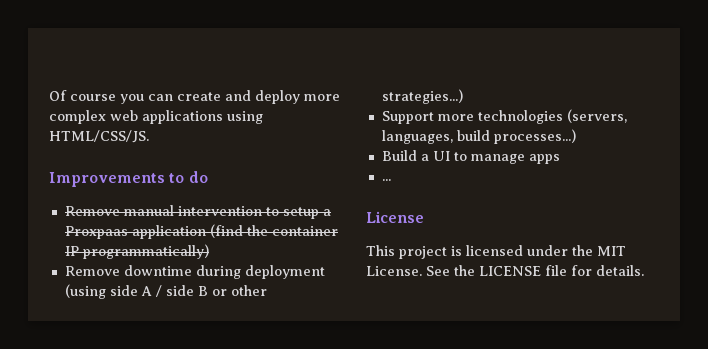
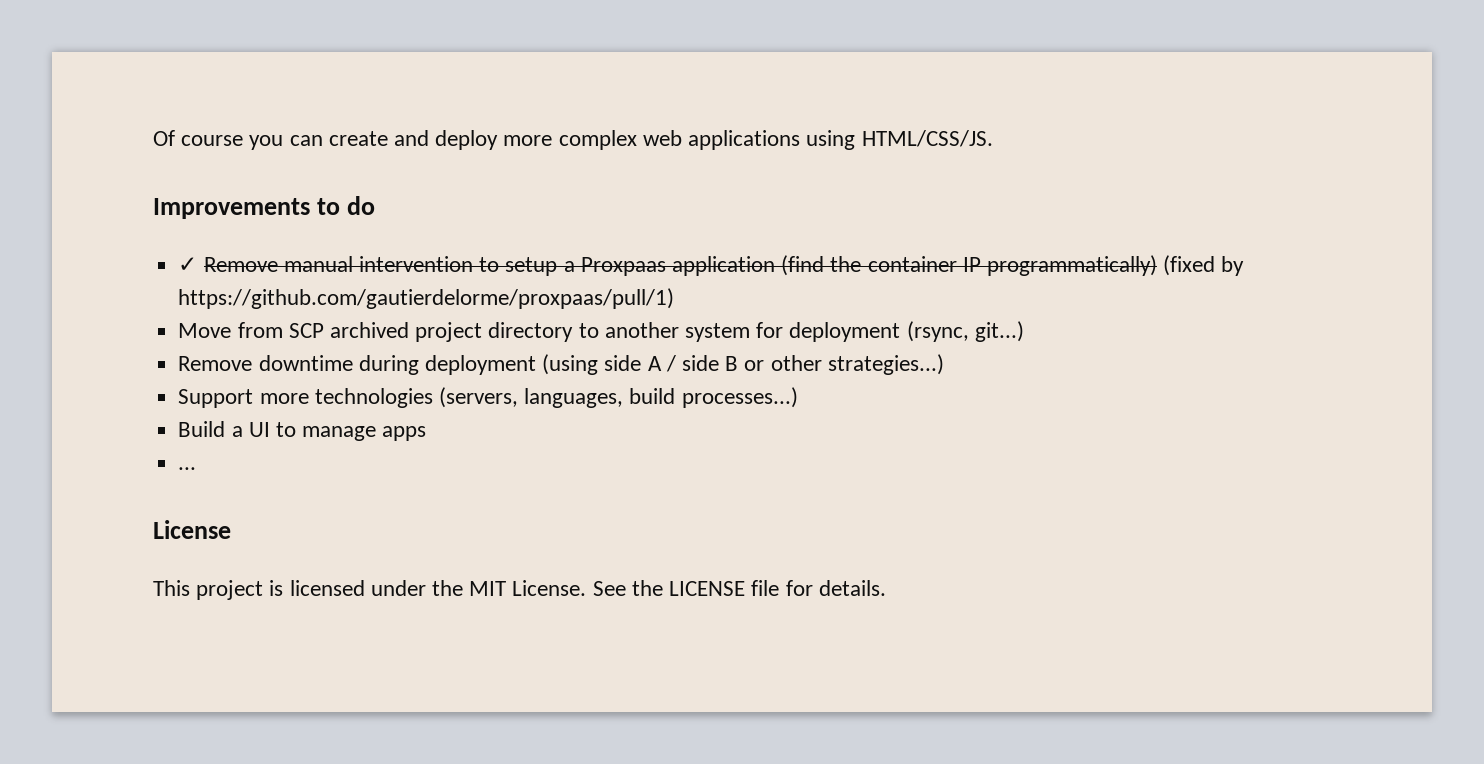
(208, 177) none -> [178,257,198,272] ✓
(209, 251) none -> [1163,255,1245,276] [178,288,675,309] [178,321,1024,342] (fixed by https://github.com/gautierdelorme/proxpaas/pull/1) // Move from SCP archived project directory to another system for deployment (rsync, git...)

